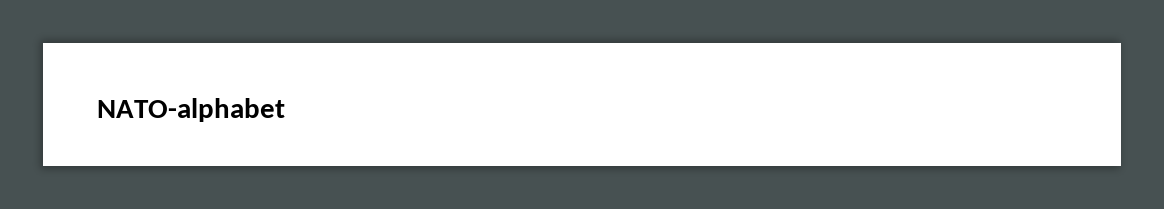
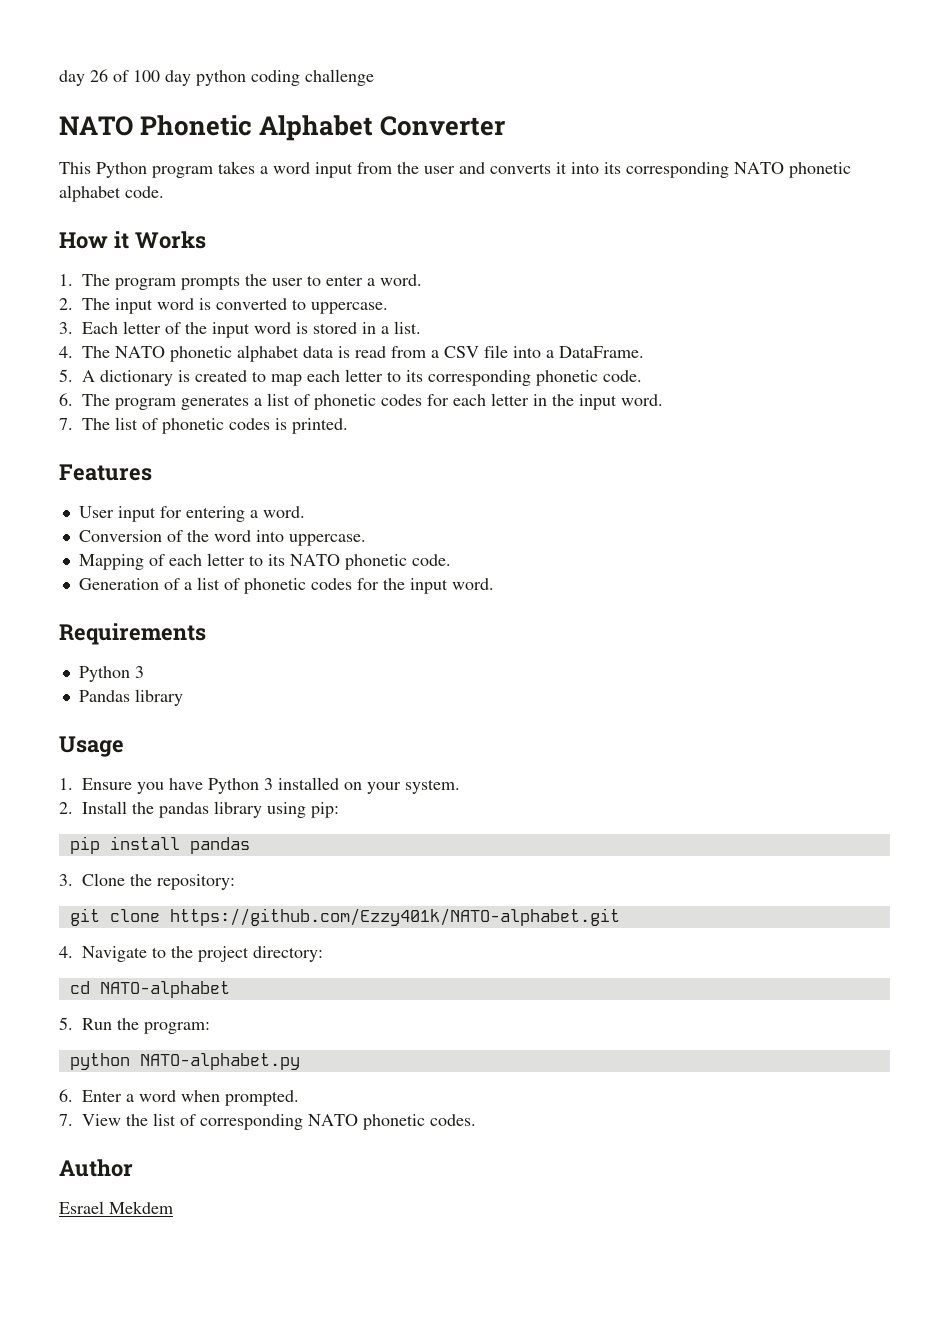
[97,98,285,122] NATO-alphabet -> [59,69,374,86] [59,115,506,141] [59,161,851,178] [59,185,164,202] [59,231,206,249] [59,274,422,290] [59,298,388,314] [59,321,421,338] [59,345,644,362] [59,369,642,386] [59,393,663,410] [59,417,348,434] [59,464,152,481] [78,506,305,522] [78,530,366,546] [78,553,451,570] [78,577,494,594] [59,623,206,645] [78,666,144,682] [78,689,183,706] [59,736,124,757] [59,777,460,794] [59,801,339,818] [69,836,250,854] [59,873,235,890] [69,908,620,926] [59,946,323,962] [69,981,230,998] [59,1017,210,1034] [69,1053,300,1070] [59,1089,299,1106] [59,1113,476,1130] [59,1159,133,1177] [59,1201,173,1214] day 26 of 100 day python coding challenge // NATO Phonetic Alphabet Converter // This Python program takes a word input from the user and converts it into its corresponding NATO phonetic alphabet code. // How it Works // 1. The program prompts the user to enter a word. // 2. The input word is converted to uppercase. // 3. Each letter of the input word is stored in a list. // 4. The NATO phonetic alphabet data is read from a CSV file into a DataFrame. // 5. A dictionary is created to map each letter to its corresponding phonetic code. // 6. The program generates a list of phonetic codes for each letter in the input word. // 7. The list of phonetic codes is printed. // Features // User input for entering a word. // Conversion of the word into uppercase. // Mapping of each letter to its NATO phonetic code. // Generation of a list of phonetic codes for the input word. // Requirements // Python 3 // Pandas library // Usage // 1. Ensure you have Python 3 installed on your system. // 2. Install the pandas library using pip: // pip install pandas // 3. Clone the repository: // git clone https://github.com/Ezzy401k/NATO-alphabet.git // 4. Navigate to the project directory: // cd NATO-alphabet // 5. Run the program: // python NATO-alphabet.py // 6. Enter a word when prompted. // 7. View the list of corresponding NATO phonetic codes. // Author // Esrael Mekdem

